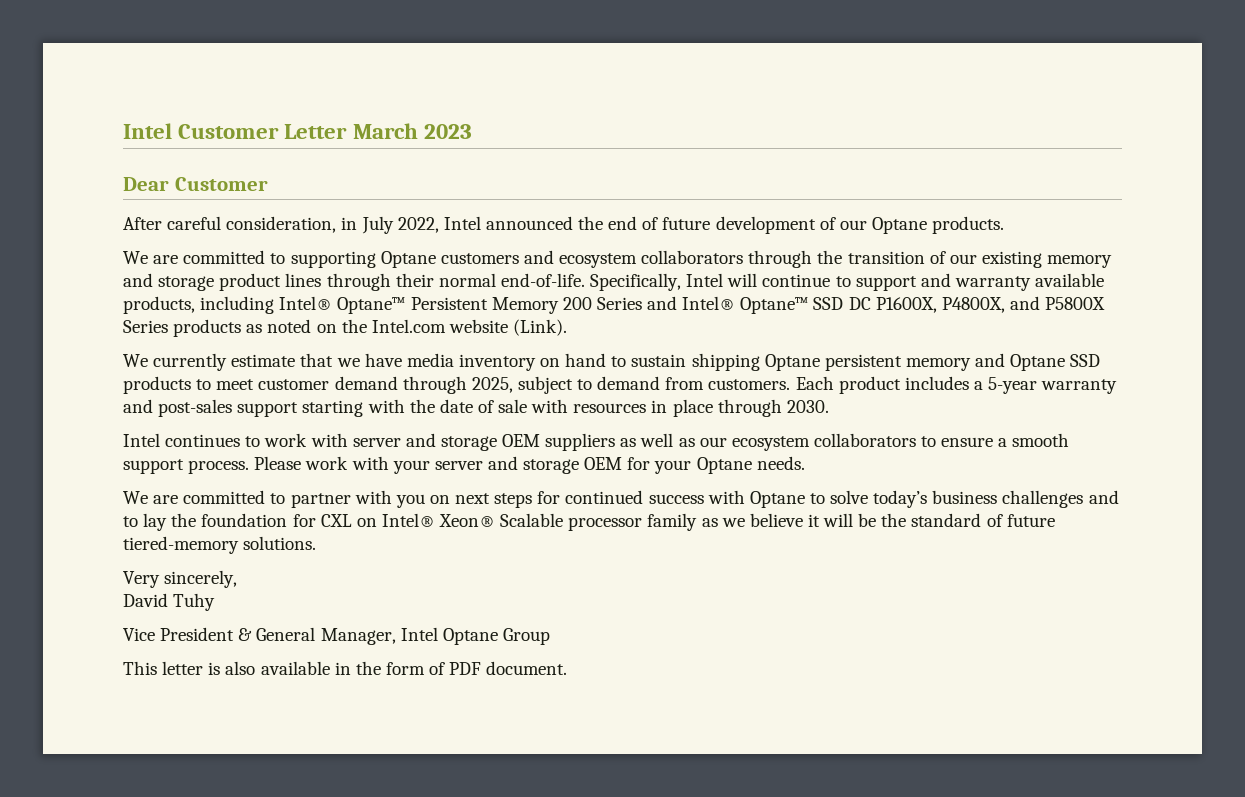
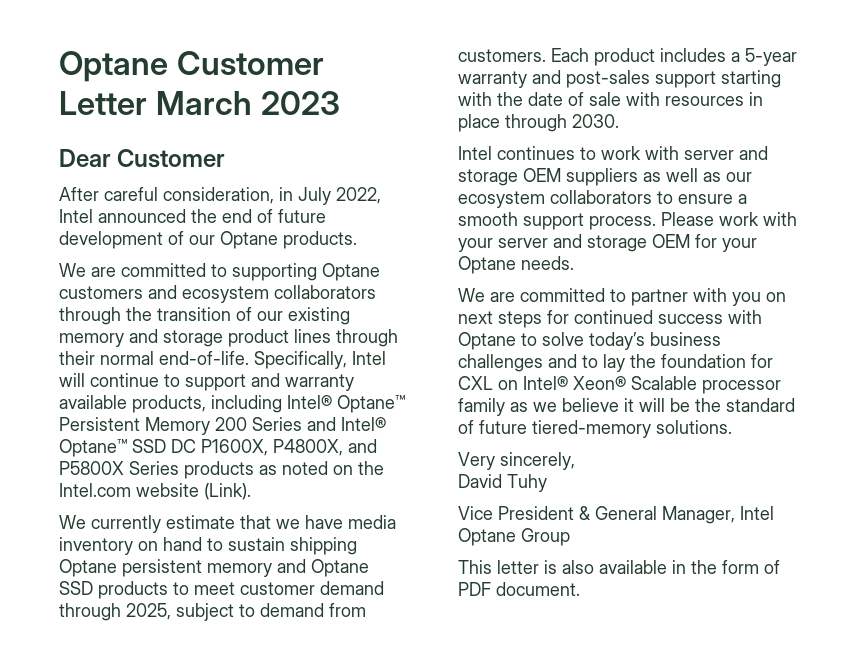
[123,123,172,139] Intel -> [59,51,168,82] Optane

